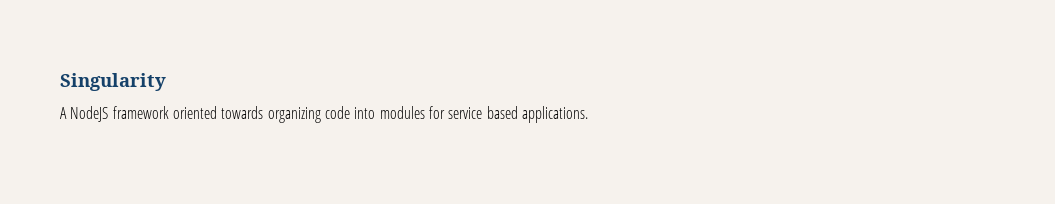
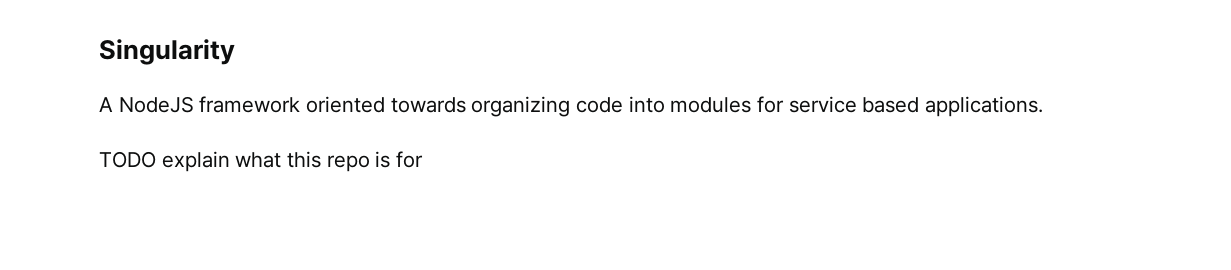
(588, 114) none -> [99,151,424,172] // TODO explain what this repo is for

